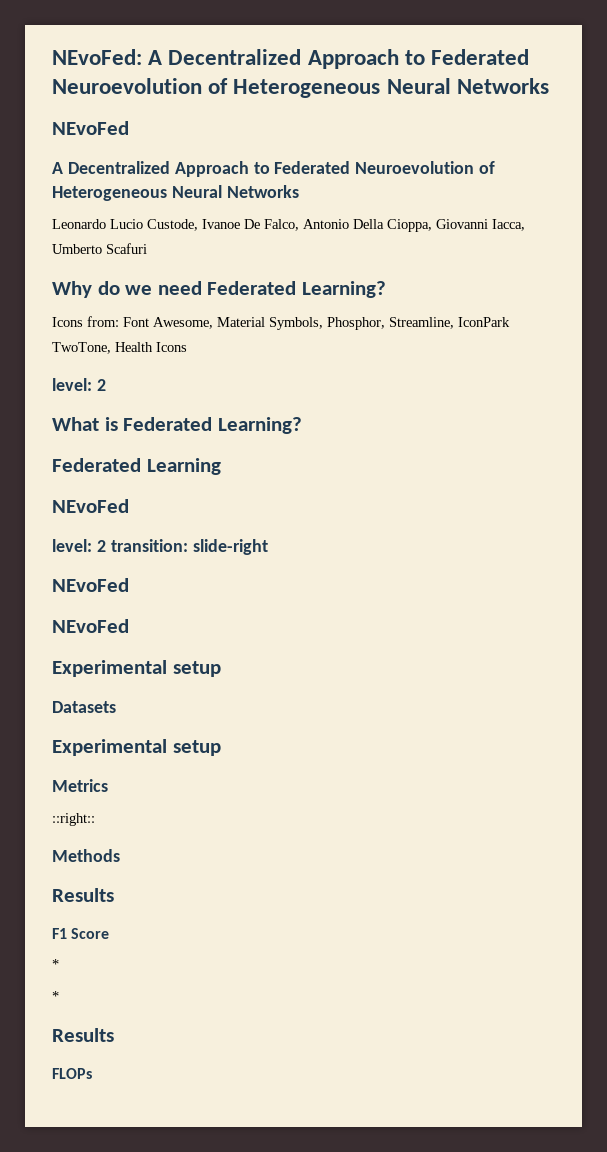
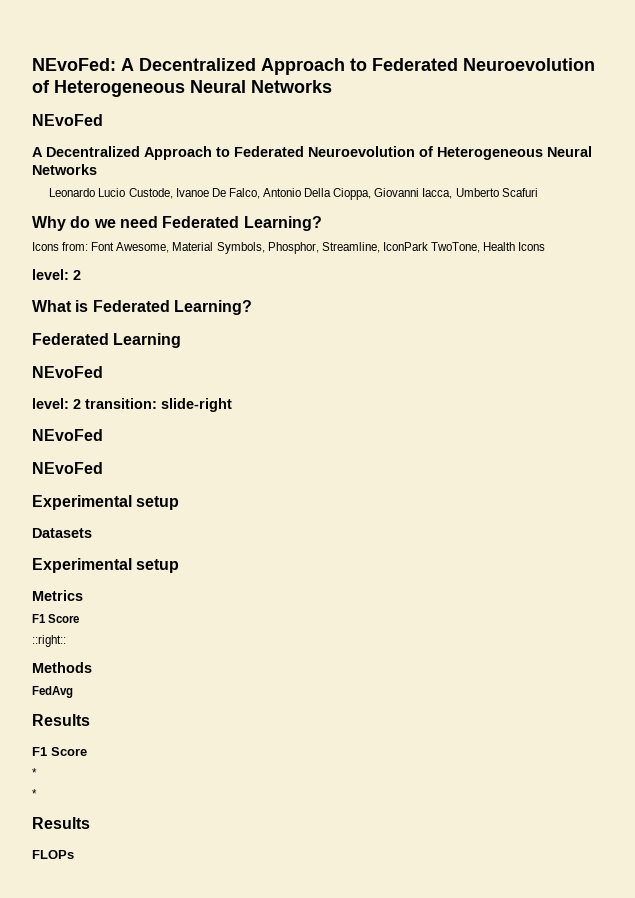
(108, 785) none -> [32,614,80,623] // F1 Score
(120, 855) none -> [32,686,73,698] // FedAvg

